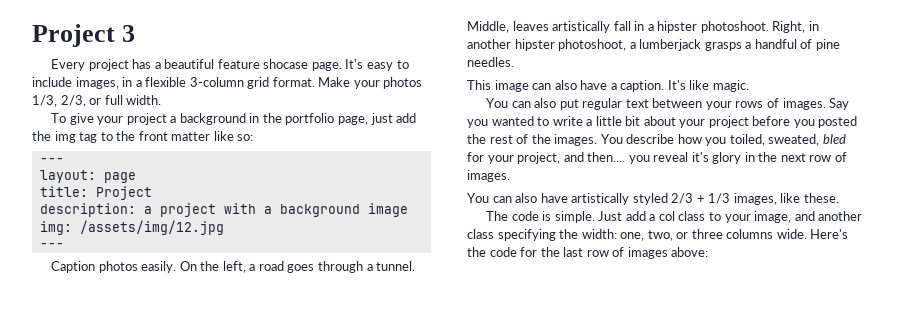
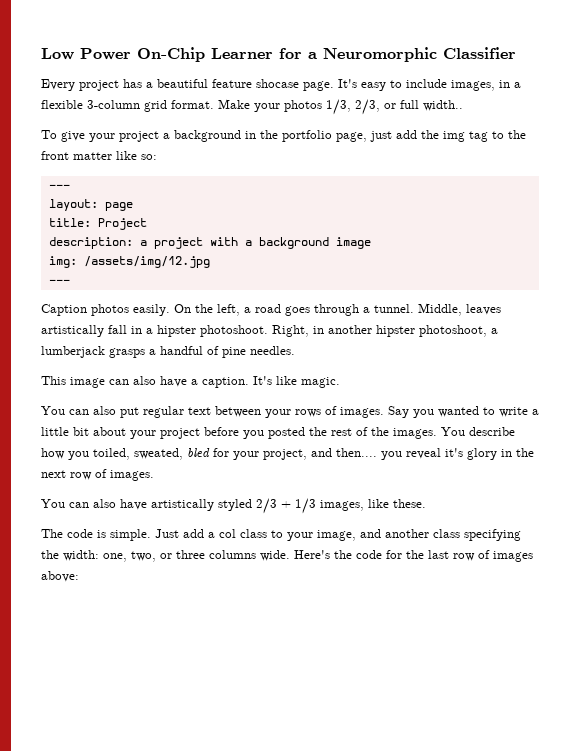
[32,24,136,47] Project 3 -> [41,47,516,62] Low Power On-Chip Learner for a Neuromorphic Classifier
[126,95,162,105] width. -> [423,100,463,111] width..

